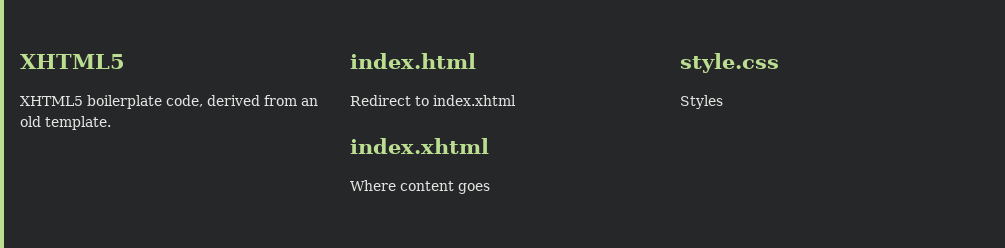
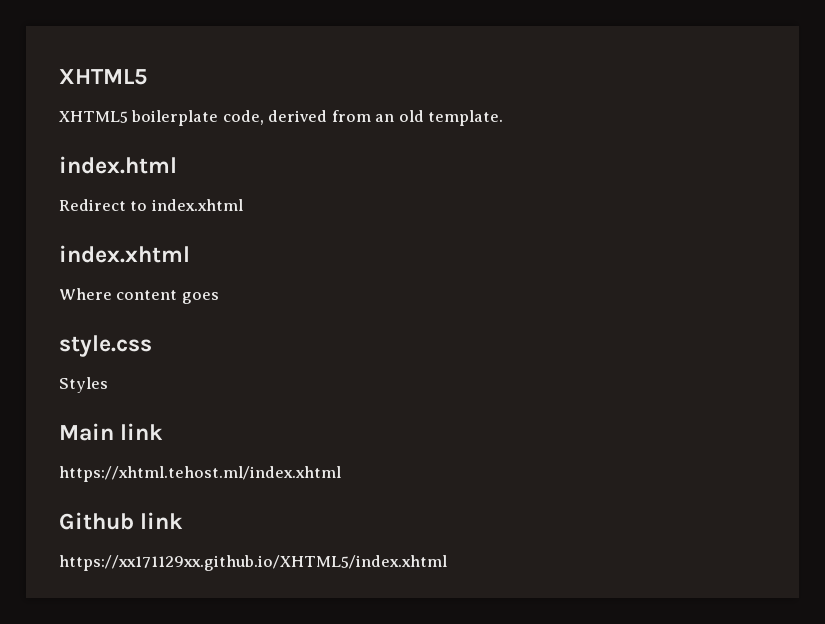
(723, 102) none -> [59,423,164,441] [59,466,341,482] [59,512,184,530] [59,555,447,571] // Main link // https://xhtml.tehost.ml/index.xhtml // Github link // https://xx171129xx.github.io/XHTML5/index.xhtml

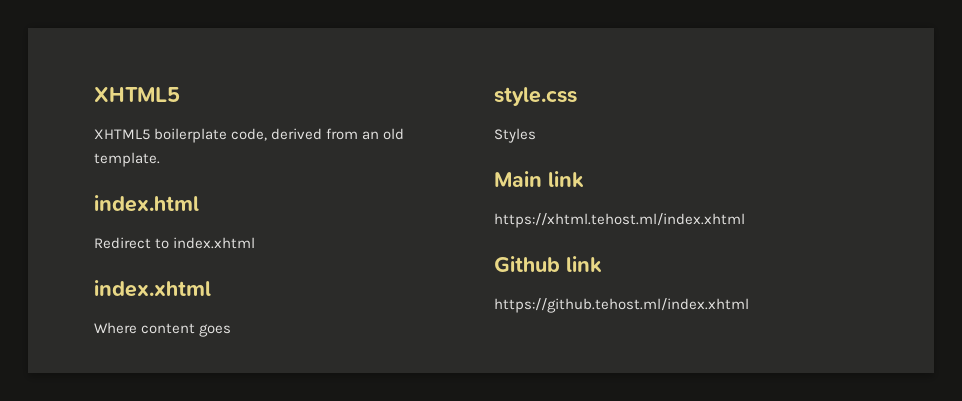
[59,555,447,571] https://xx171129xx.github.io/XHTML5/index.xhtml -> [494,298,749,313] https://github.tehost.ml/index.xhtml

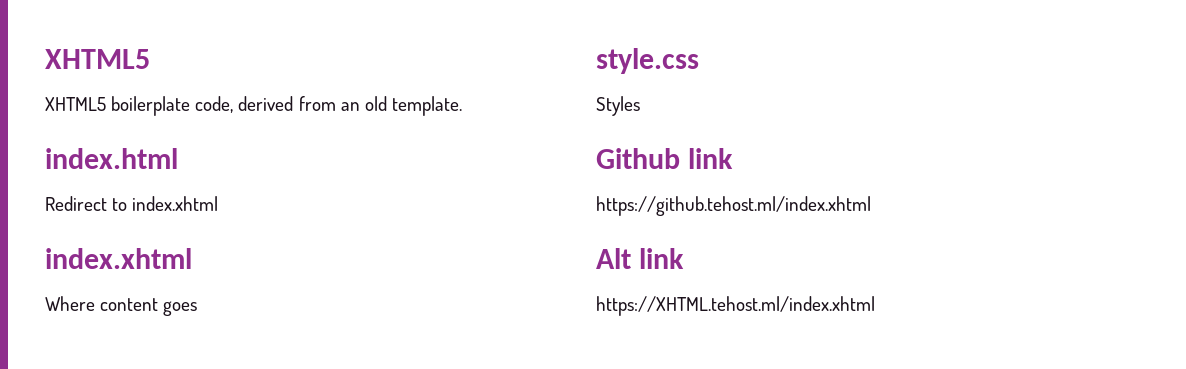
[494,171,584,188] [494,213,745,228] // Main link // https://xhtml.tehost.ml/index.xhtml -> (640, 106) none
(749, 305) none -> [596,248,685,269] [596,296,875,316] // Alt link // https://XHTML.tehost.ml/index.xhtml

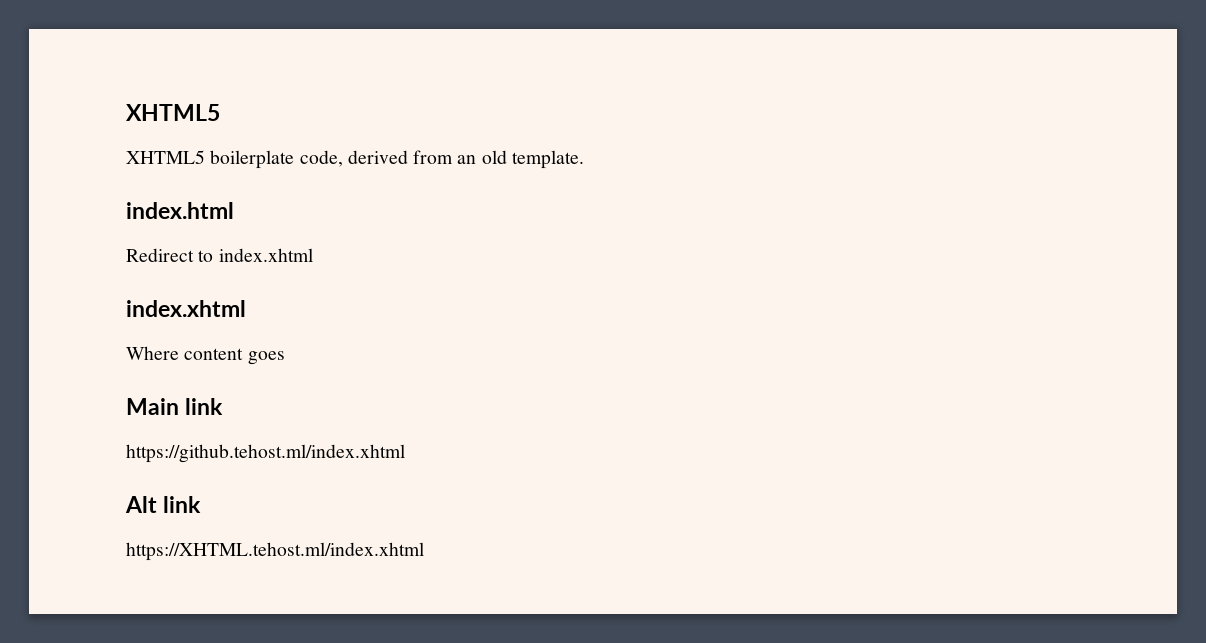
[596,48,699,74] [596,96,640,116] [596,148,680,169] style.css // Styles // Github -> [126,398,179,415] Main

